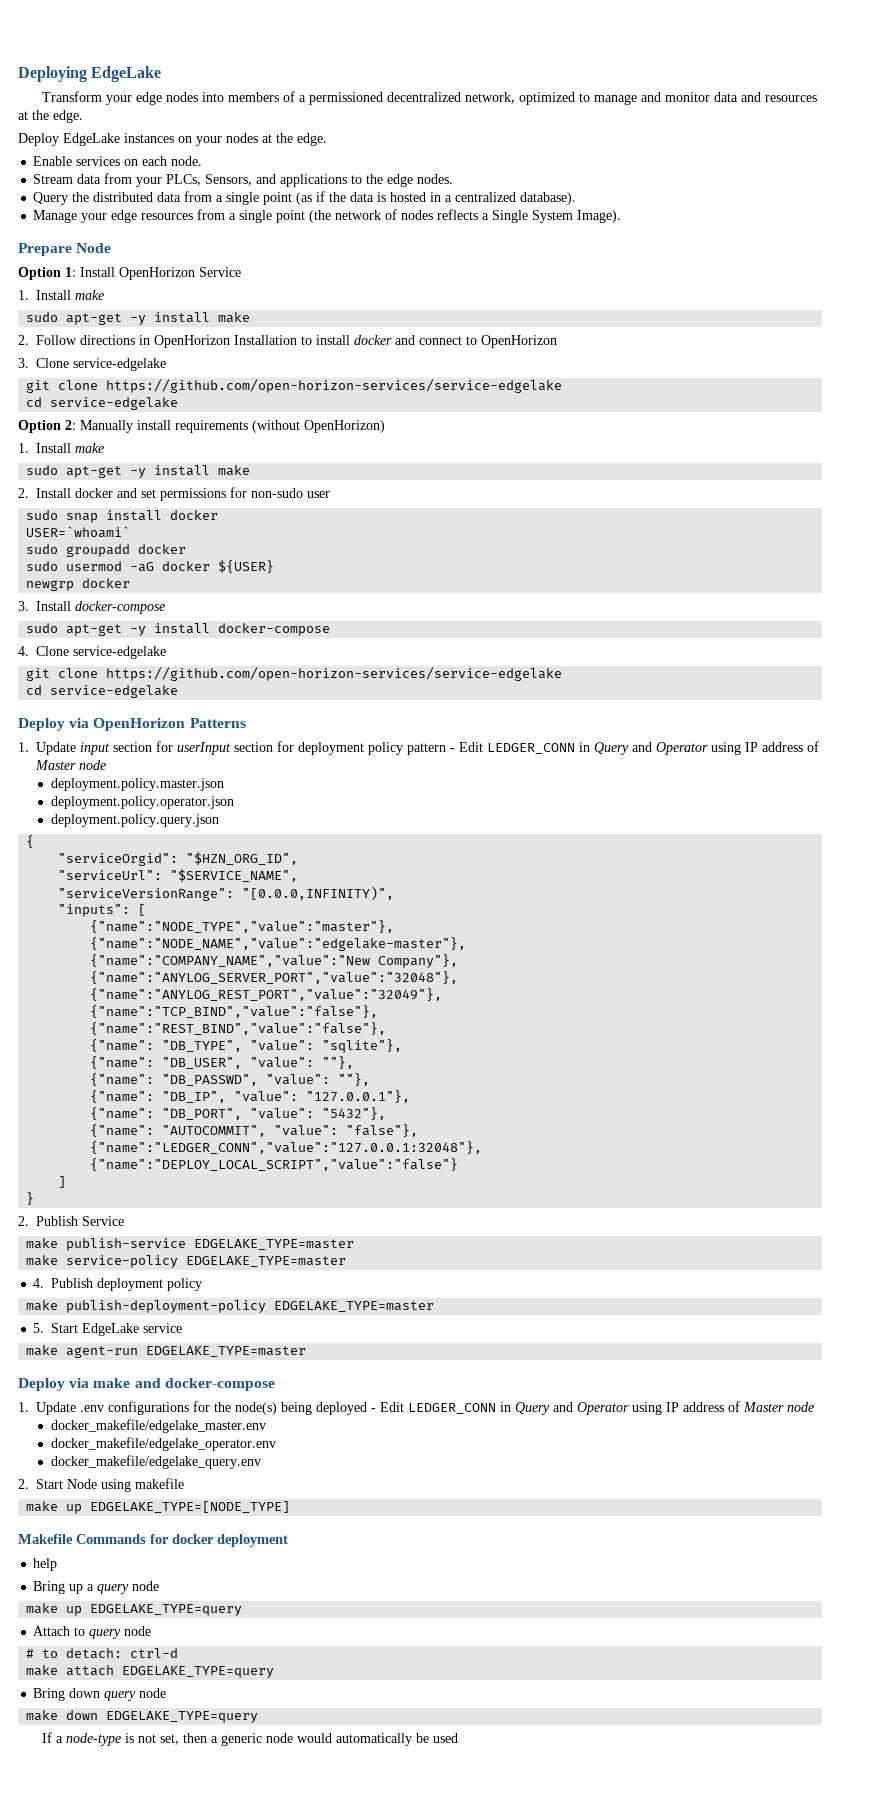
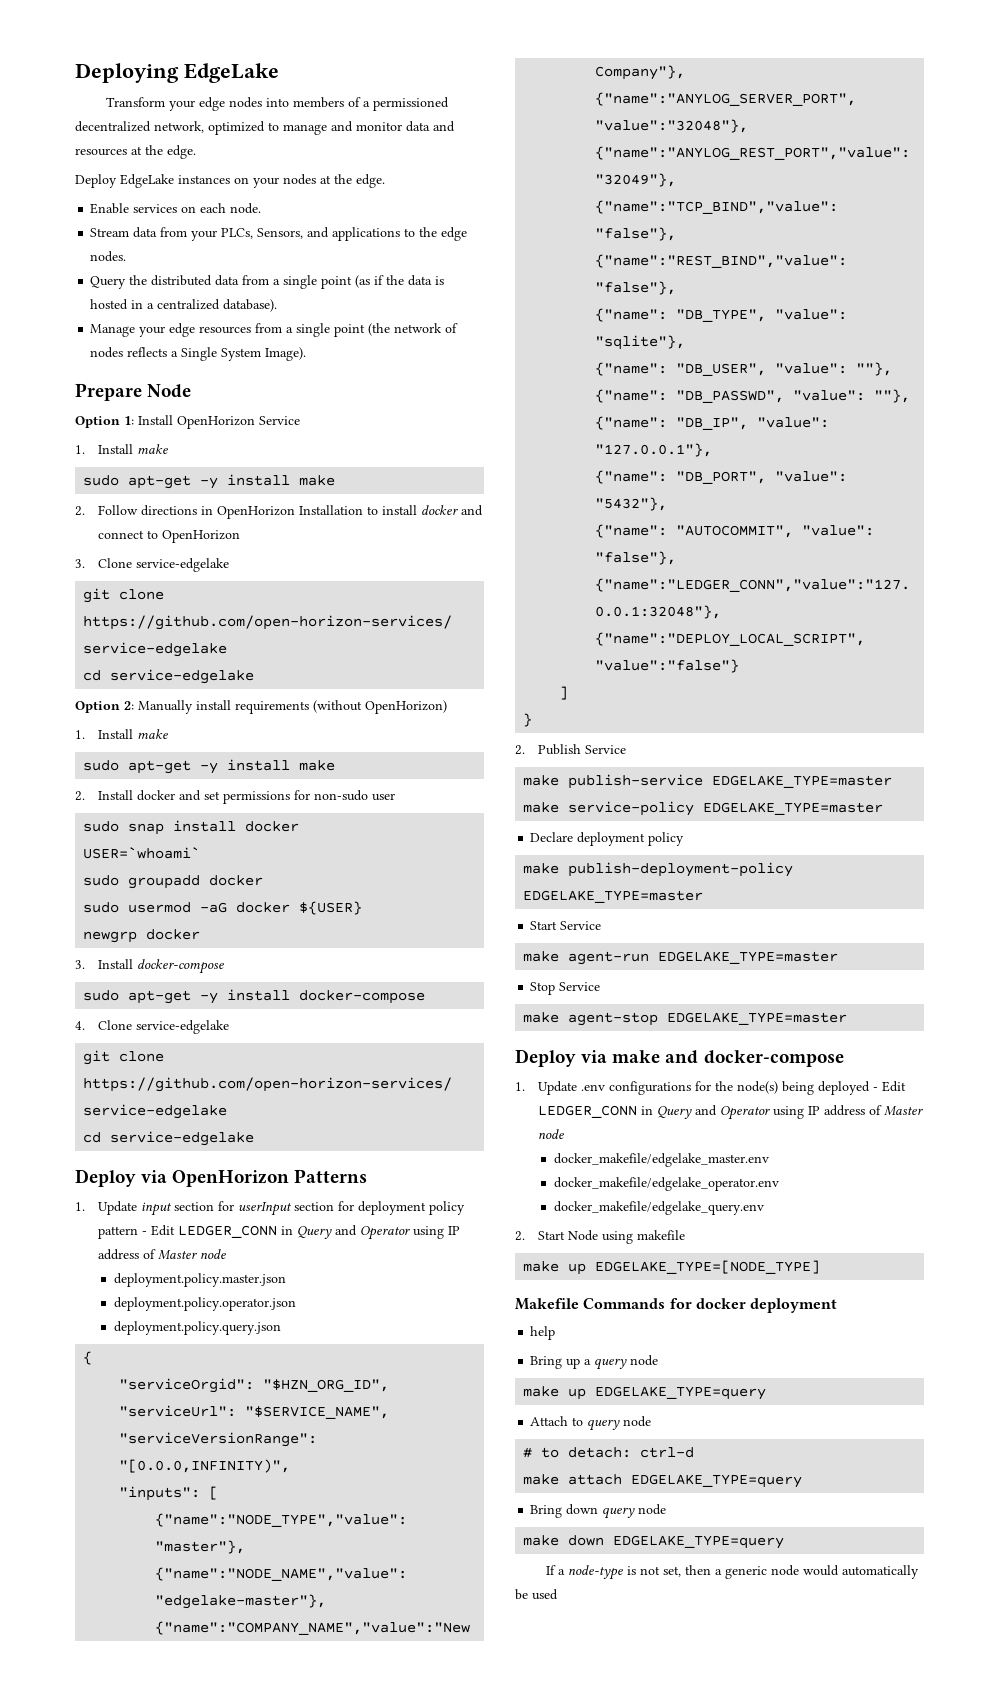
[33,1278,94,1288] 4. Publish -> [530,832,574,842] Declare
[33,1323,183,1336] 5. Start EdgeLake service -> [530,921,602,930] Start Service
(307, 1351) none -> [530,982,601,995] [523,1012,848,1026] // Stop Service // make agent-stop EDGELAKE_TYPE=master

